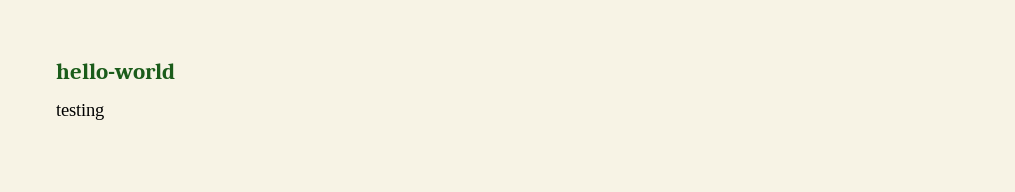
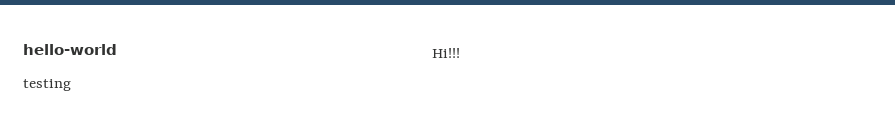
(104, 112) none -> [432,48,460,58] // Hi!!!

